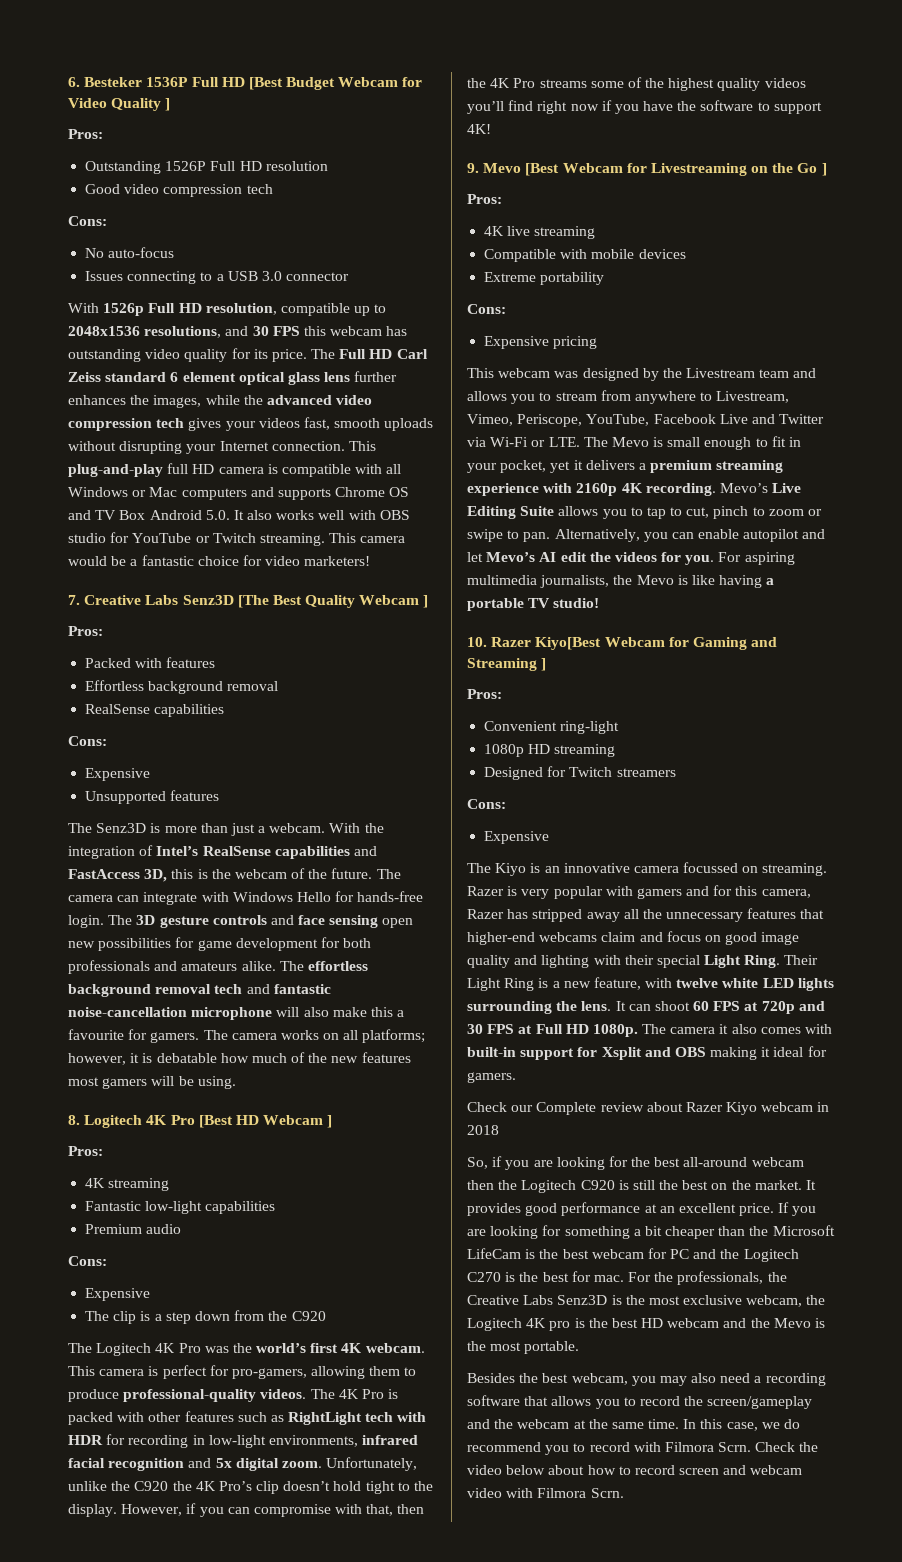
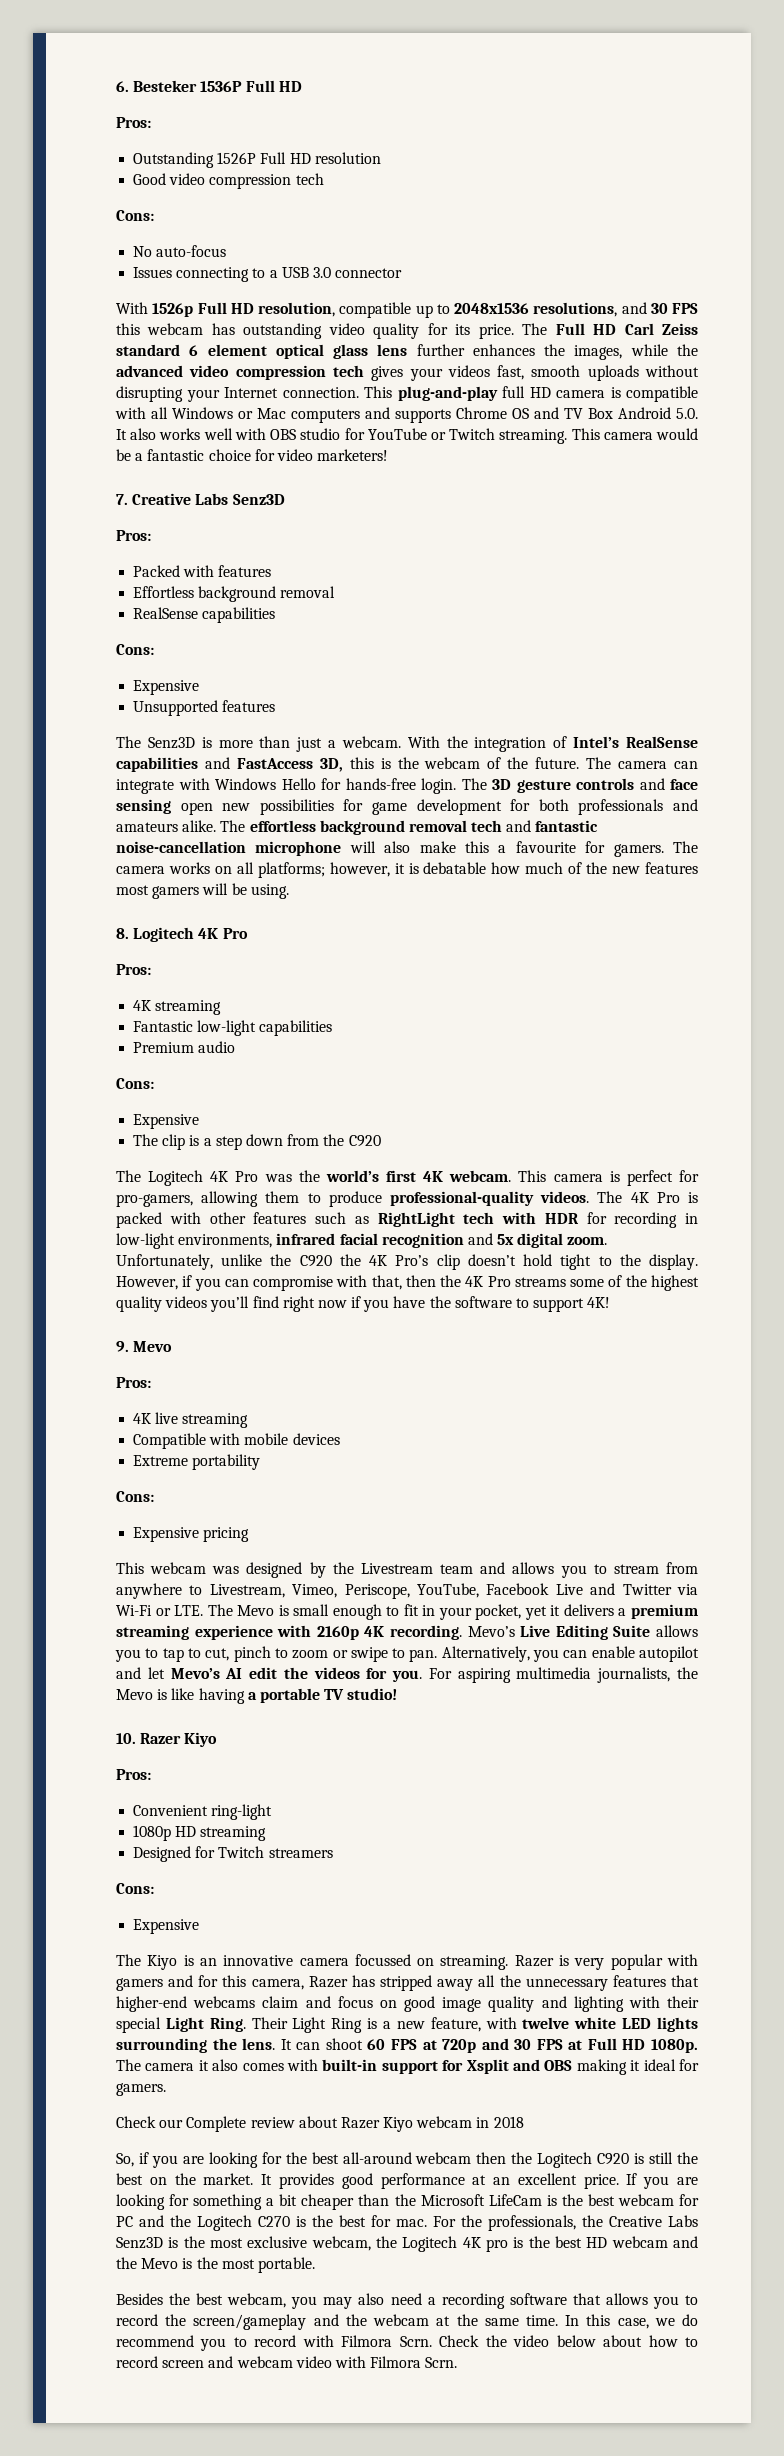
[248,77,423,90] [68,98,171,111] [Best Budget Webcam for Video Quality ] -> (302, 86) none
[237,595,429,608] [The Best Quality Webcam ] -> (285, 499) none
[198,1115,333,1128] [Best HD Webcam ] -> (248, 933) none
[525,163,827,176] [Best Webcam for Livestreaming on the Go ] -> (173, 1346) none
[535,637,778,650] [467,658,547,671] Kiyo[Best Webcam for Gaming and Streaming ] -> [184,1732,218,1747] Kiyo

